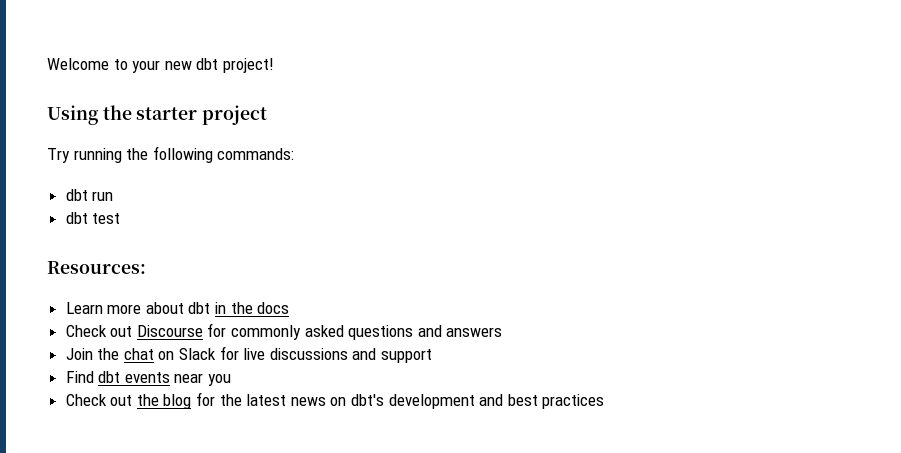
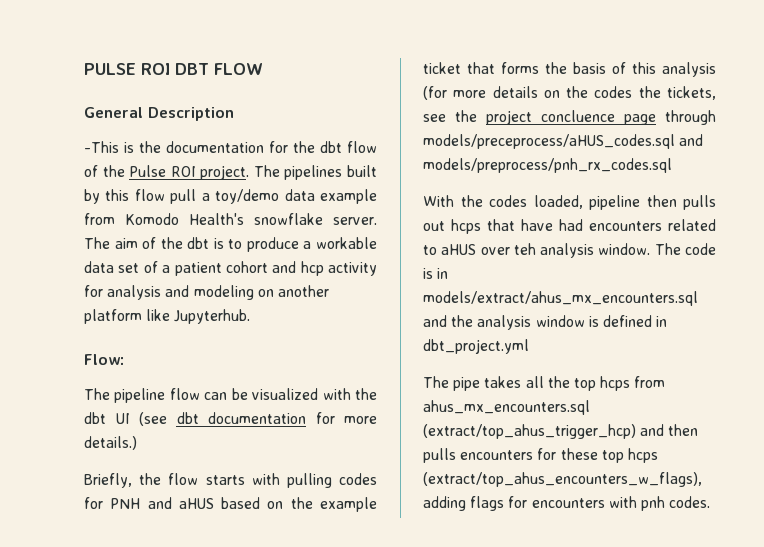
[47,58,274,73] [47,105,268,125] [47,146,295,163] [65,189,114,201] [65,212,121,224] [47,261,146,274] [65,302,290,314] [65,323,503,340] [65,346,433,363] [65,371,232,386] [65,392,605,409] Welcome to your new dbt project! // Using the starter project // Try running the following commands: // dbt run // dbt test // Resources: // Learn more about dbt in the docs // Check out Discourse for commonly asked questions and answers // Join the chat on Slack for live discussions and support // Find dbt events near you // Check out the blog for the latest news on dbt's development and best practices -> [84,63,263,75] [84,107,234,121] [84,141,377,153] [84,165,377,180] [84,189,377,204] [84,213,377,225] [84,237,377,252] [84,261,377,276] [84,285,329,300] [84,309,251,324] [84,354,124,365] [84,388,377,403] [84,412,377,426] [84,436,137,450] [84,473,377,488] [84,497,377,512] [423,62,716,77] [423,86,716,100] [423,110,716,125] [423,134,704,149] [423,158,672,173] [423,195,716,210] [423,219,716,234] [423,243,716,258] [423,268,449,279] [423,291,698,306] [423,315,668,330] [423,339,529,354] [423,376,666,391] [423,400,590,415] [423,424,699,439] [423,448,658,463] [423,472,702,487] [423,496,711,511] PULSE ROI DBT FLOW // General Description // -This is the documentation for the dbt flow of the Pulse ROI project. The pipelines built by this flow pull a toy/demo data example from Komodo Health's snowflake server. The aim of the dbt is to produce a workable data set of a patient cohort and hcp activity for analysis and modeling on another platform like Jupyterhub. // Flow: // The pipeline flow can be visualized with the dbt UI (see dbt documentation for more details.) // Briefly, the flow starts with pulling codes for PNH and aHUS based on the example ticket that forms the basis of this analysis (for more details on the codes the tickets, see the project concluence page through models/preceprocess/aHUS_codes.sql and models/preprocess/pnh_rx_codes.sql // With the codes loaded, pipeline then pulls out hcps that have had encounters related to aHUS over teh analysis window. The code is in models/extract/ahus_mx_encounters.sql and the analysis window is defined in dbt_project.yml // The pipe takes all the top hcps from ahus_mx_encounters.sql (extract/top_ahus_trigger_hcp) and then pulls encounters for these top hcps (extract/top_ahus_encounters_w_flags), adding flags for encounters with pnh codes.

